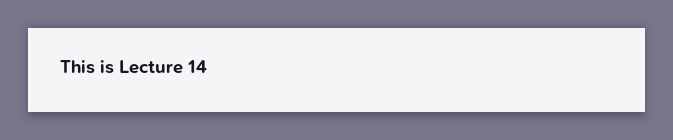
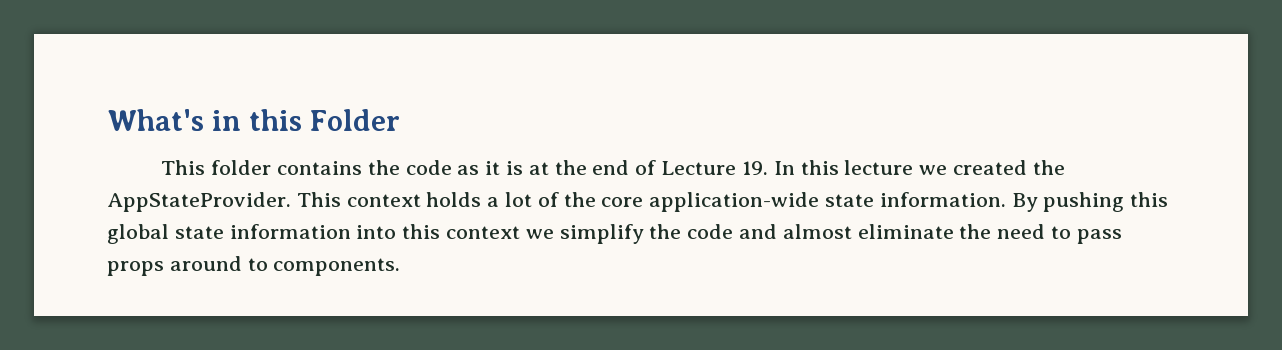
[60,60,207,74] This is Lecture 14 -> [107,109,401,131] [161,160,1065,175] [107,192,1169,212] [107,224,1122,244] [107,256,401,276] What's in this Folder // This folder contains the code as it is at the end of Lecture 19. In this lecture we created the AppStateProvider. This context holds a lot of the core application-wide state information. By pushing this global state information into this context we simplify the code and almost eliminate the need to pass props around to components.

